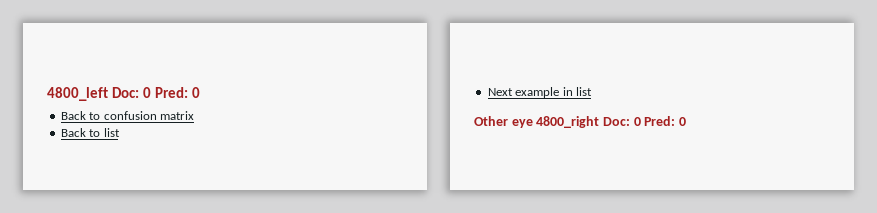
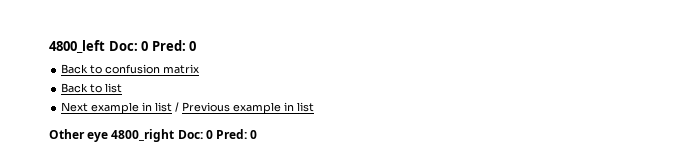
(592, 91) none -> [175,102,315,114] / Previous example in list

